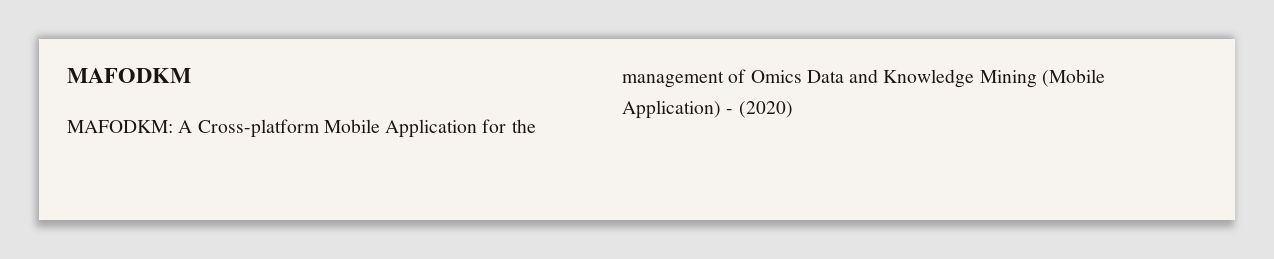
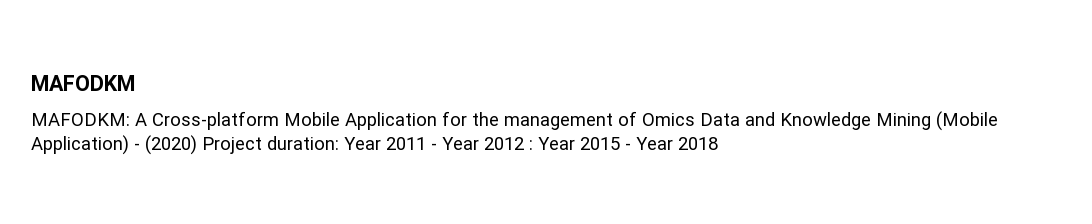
(793, 109) none -> [202,136,718,154] Project duration: Year 2011 - Year 2012 : Year 2015 - Year 2018

